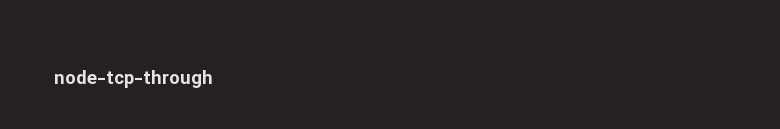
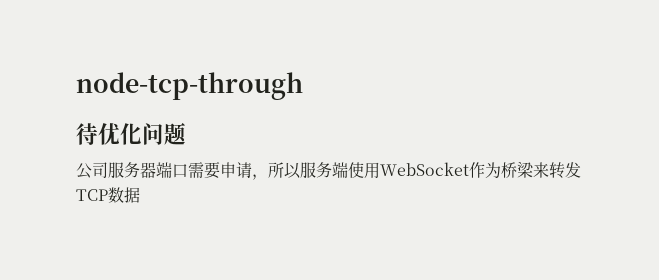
(213, 79) none -> [76,122,186,145] [76,161,581,180] [76,187,140,203] // 待优化问题 // 公司服务器端口需要申请，所以服务端使用WebSocket作为桥梁来转发TCP数据

